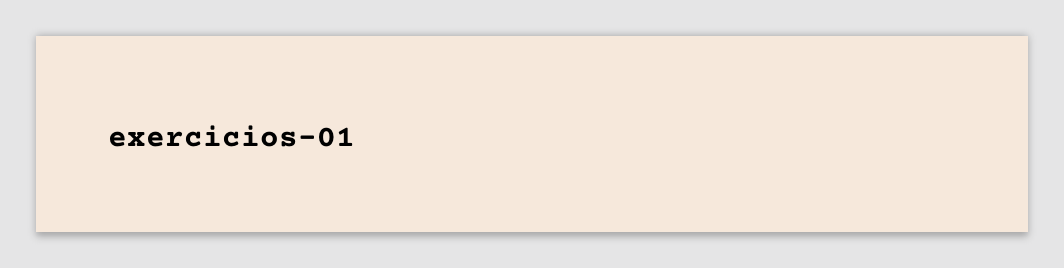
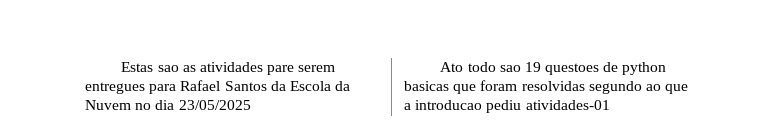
[108,125,355,147] exercicios-01 -> [121,62,336,75] [85,80,351,94] [85,100,251,110] [440,62,667,75] [404,80,689,94] [404,100,610,113] Estas sao as atividades pare serem entregues para Rafael Santos da Escola da Nuvem no dia 23/05/2025 // Ato todo sao 19 questoes de python basicas que foram resolvidas segundo ao que a introducao pediu atividades-01

